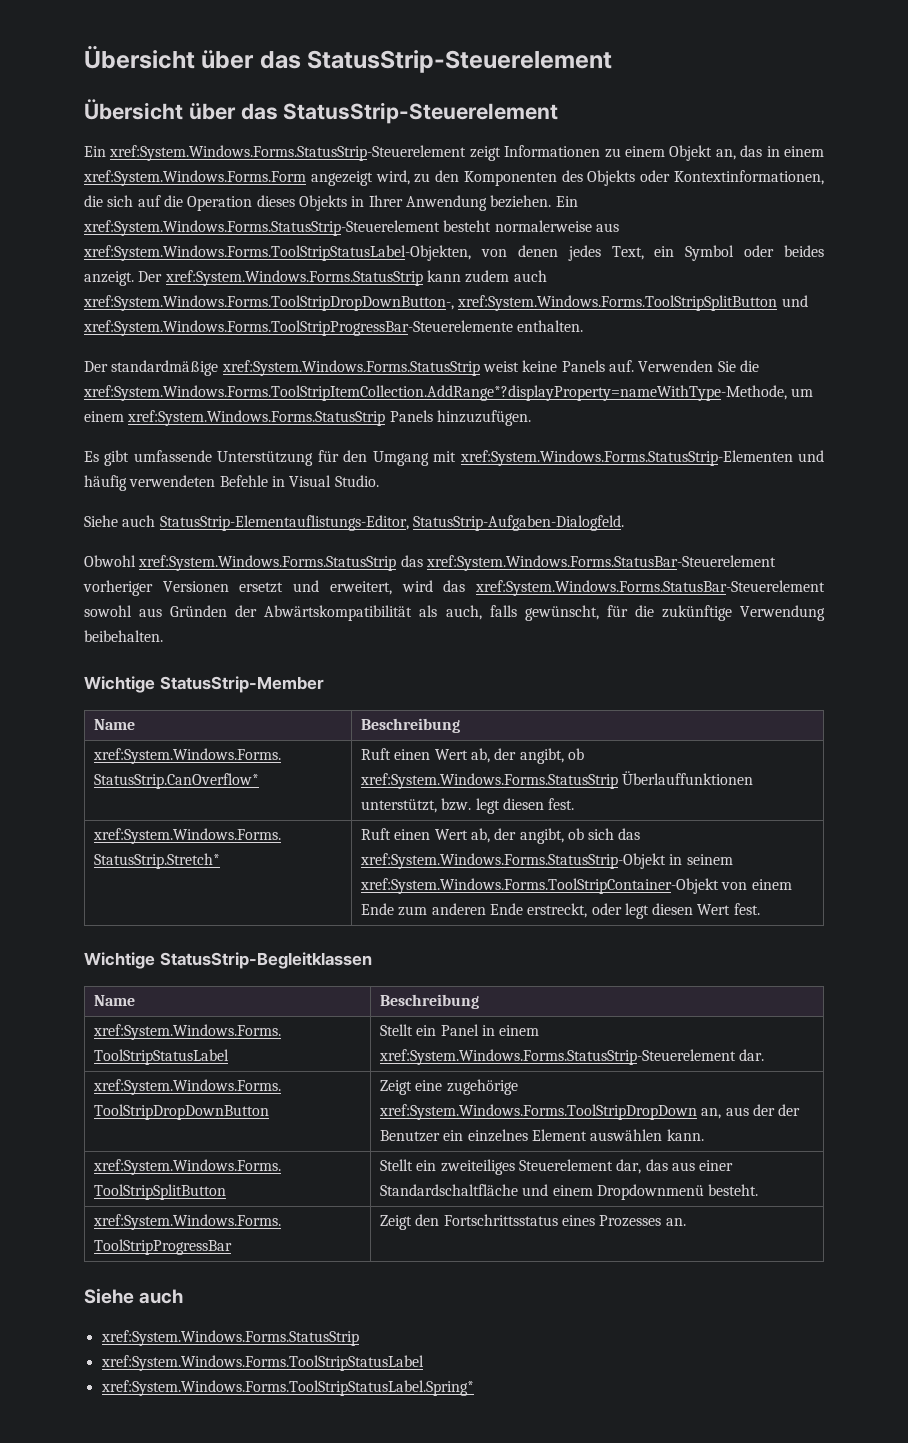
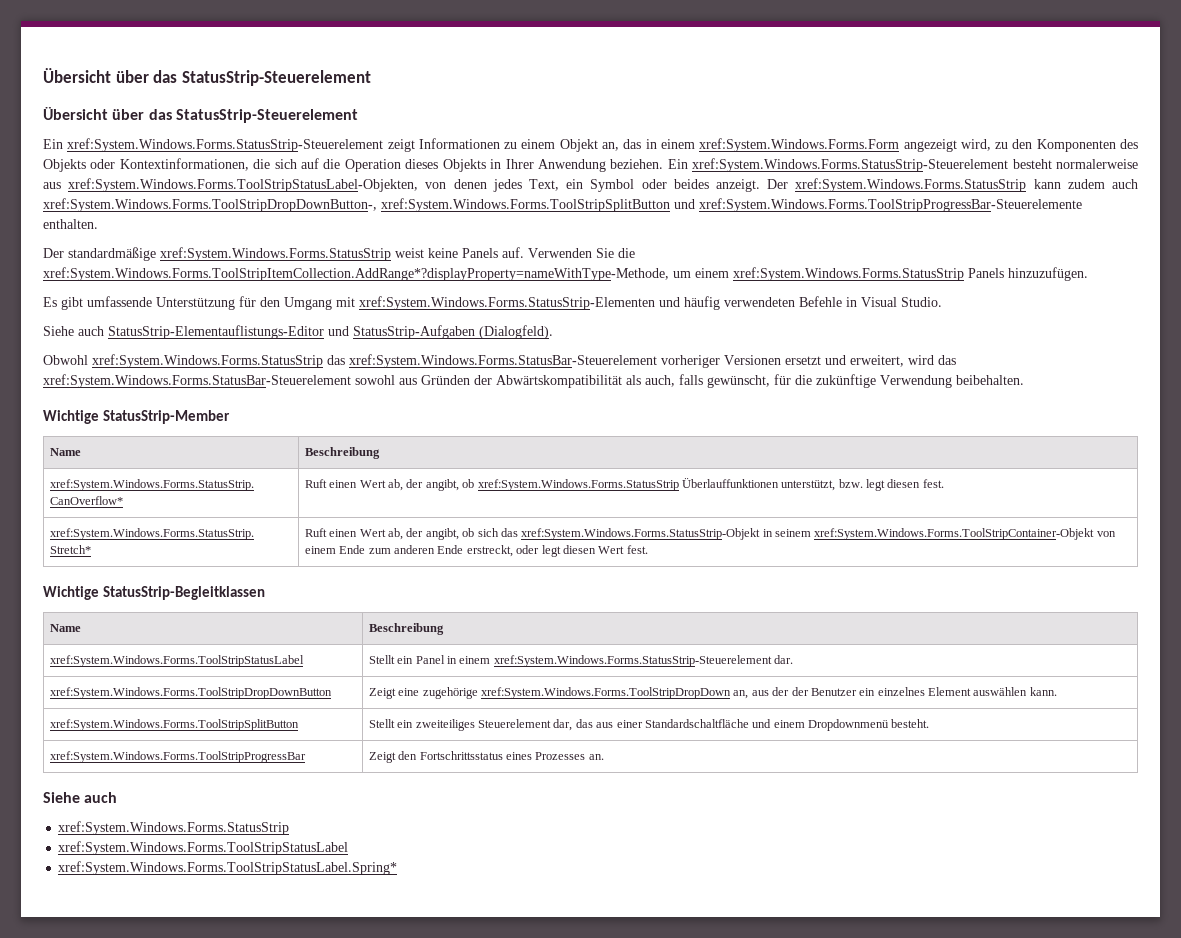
[159,515,624,531] StatusStrip-Elementauflistungs-Editor, StatusStrip-Aufgaben-Dialogfeld. -> [108,325,553,339] StatusStrip-Elementauflistungs-Editor und StatusStrip-Aufgaben (Dialogfeld).

